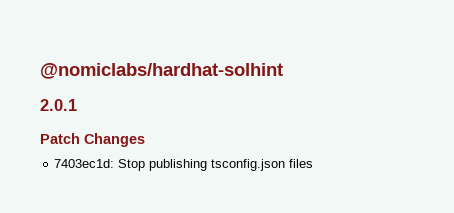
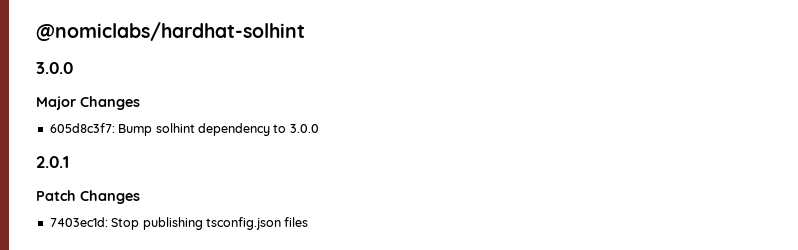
(283, 71) none -> [36,62,73,74] [36,96,140,110] [49,123,319,136] // 3.0.0 // Major Changes // 605d8c3f7: Bump solhint dependency to 3.0.0

